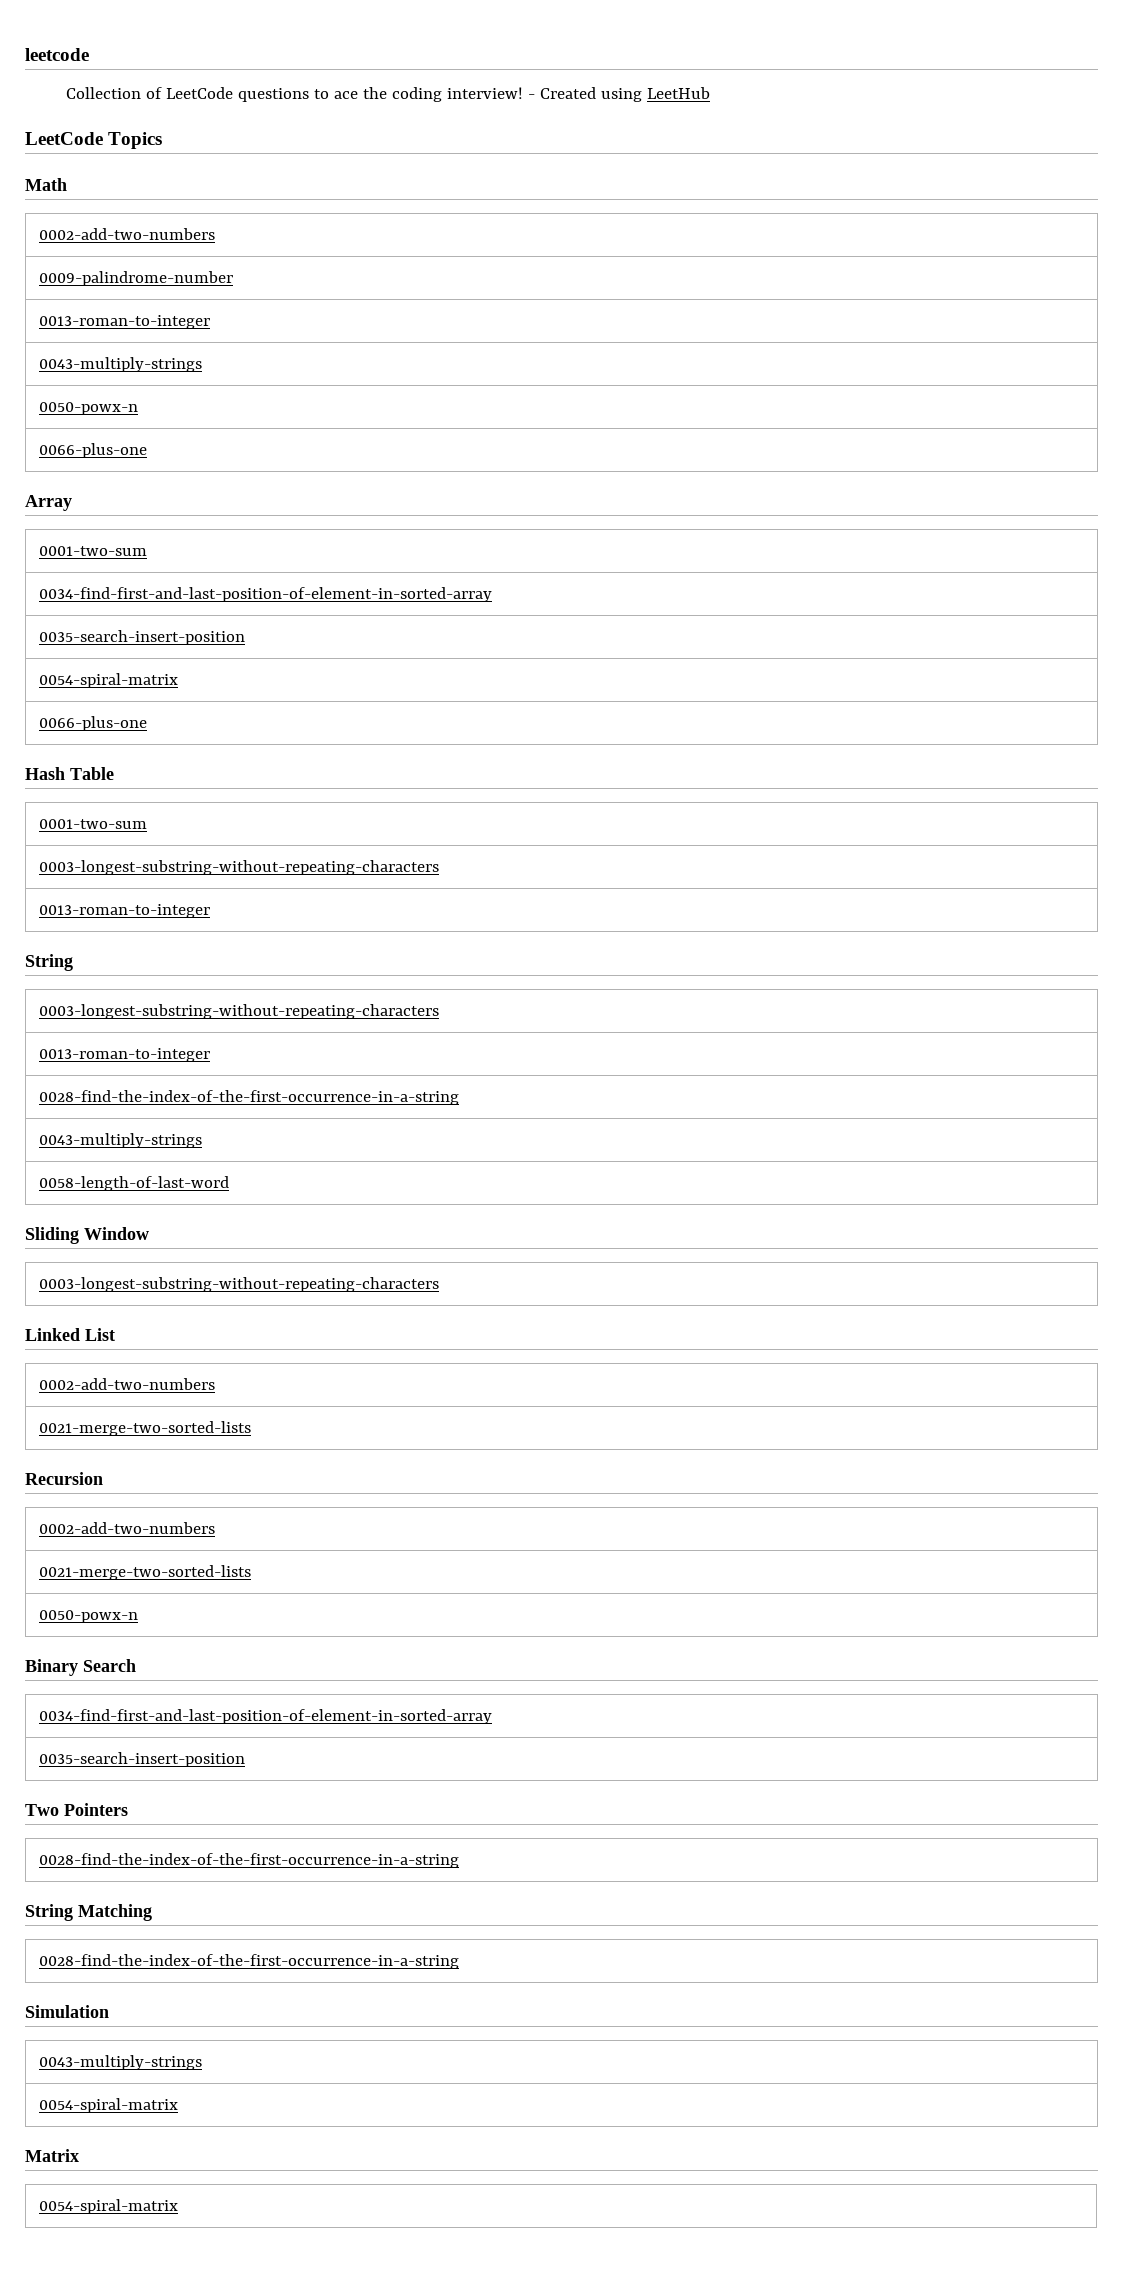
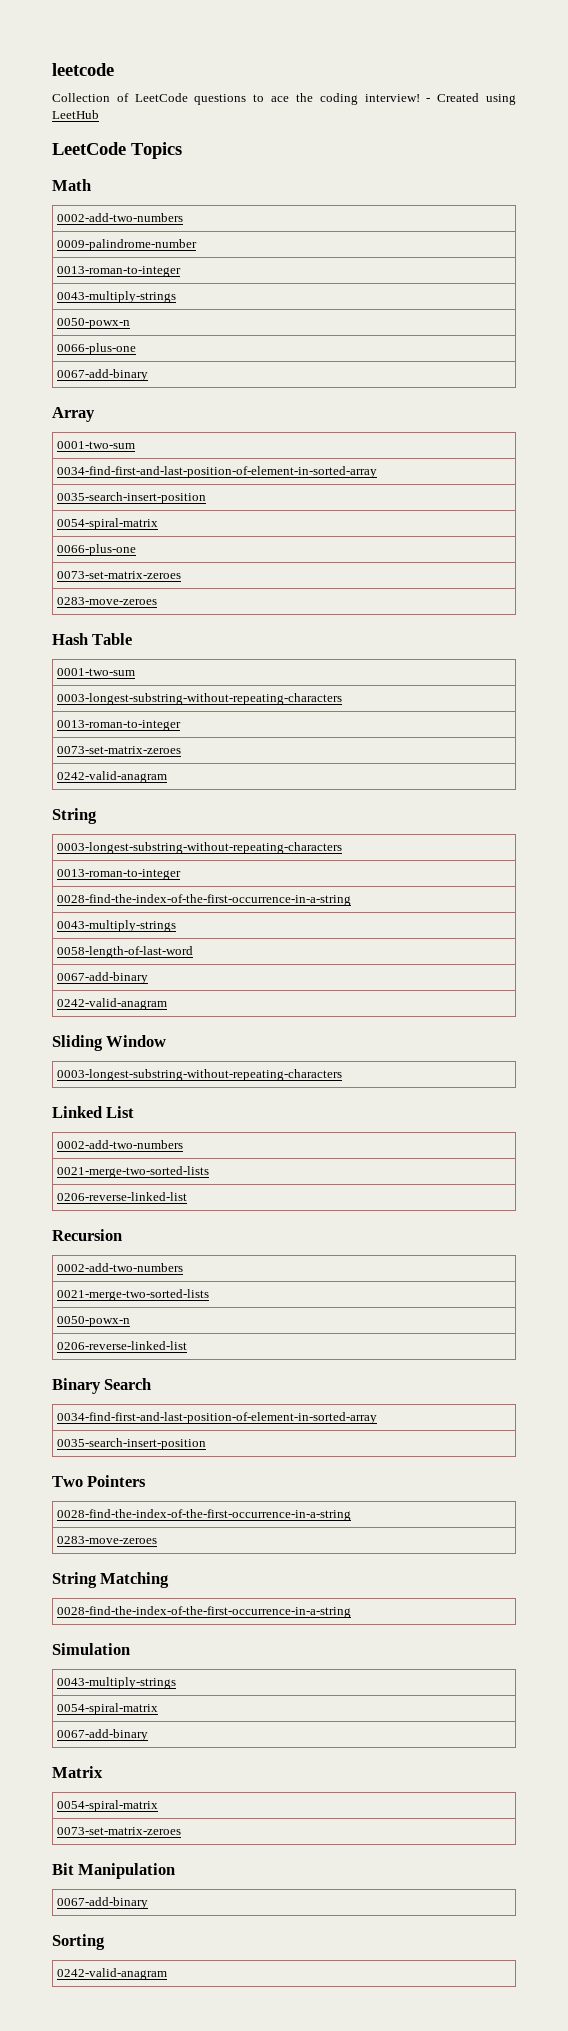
(148, 450) none -> [57,369,149,381] // 0067-add-binary
(148, 723) none -> [57,571,182,579] [57,597,158,605] // 0073-set-matrix-zeroes // 0283-move-zeroes
(211, 911) none -> [57,746,182,754] [57,771,168,783] // 0073-set-matrix-zeroes // 0242-valid-anagram
(230, 1183) none -> [57,972,149,984] [57,998,168,1010] // 0067-add-binary // 0242-valid-anagram
(252, 1428) none -> [57,1192,188,1201] // 0206-reverse-linked-list
(139, 1616) none -> [57,1341,188,1350] // 0206-reverse-linked-list
(460, 1860) none -> [57,1536,158,1544] // 0283-move-zeroes
(179, 2105) none -> [57,1729,149,1741] // 0067-add-binary
(179, 2206) none -> [57,1827,182,1835] [52,1863,176,1879] [57,1897,149,1909] [52,1934,105,1950] [57,1968,168,1980] // 0073-set-matrix-zeroes // Bit Manipulation // 0067-add-binary // Sorting // 0242-valid-anagram

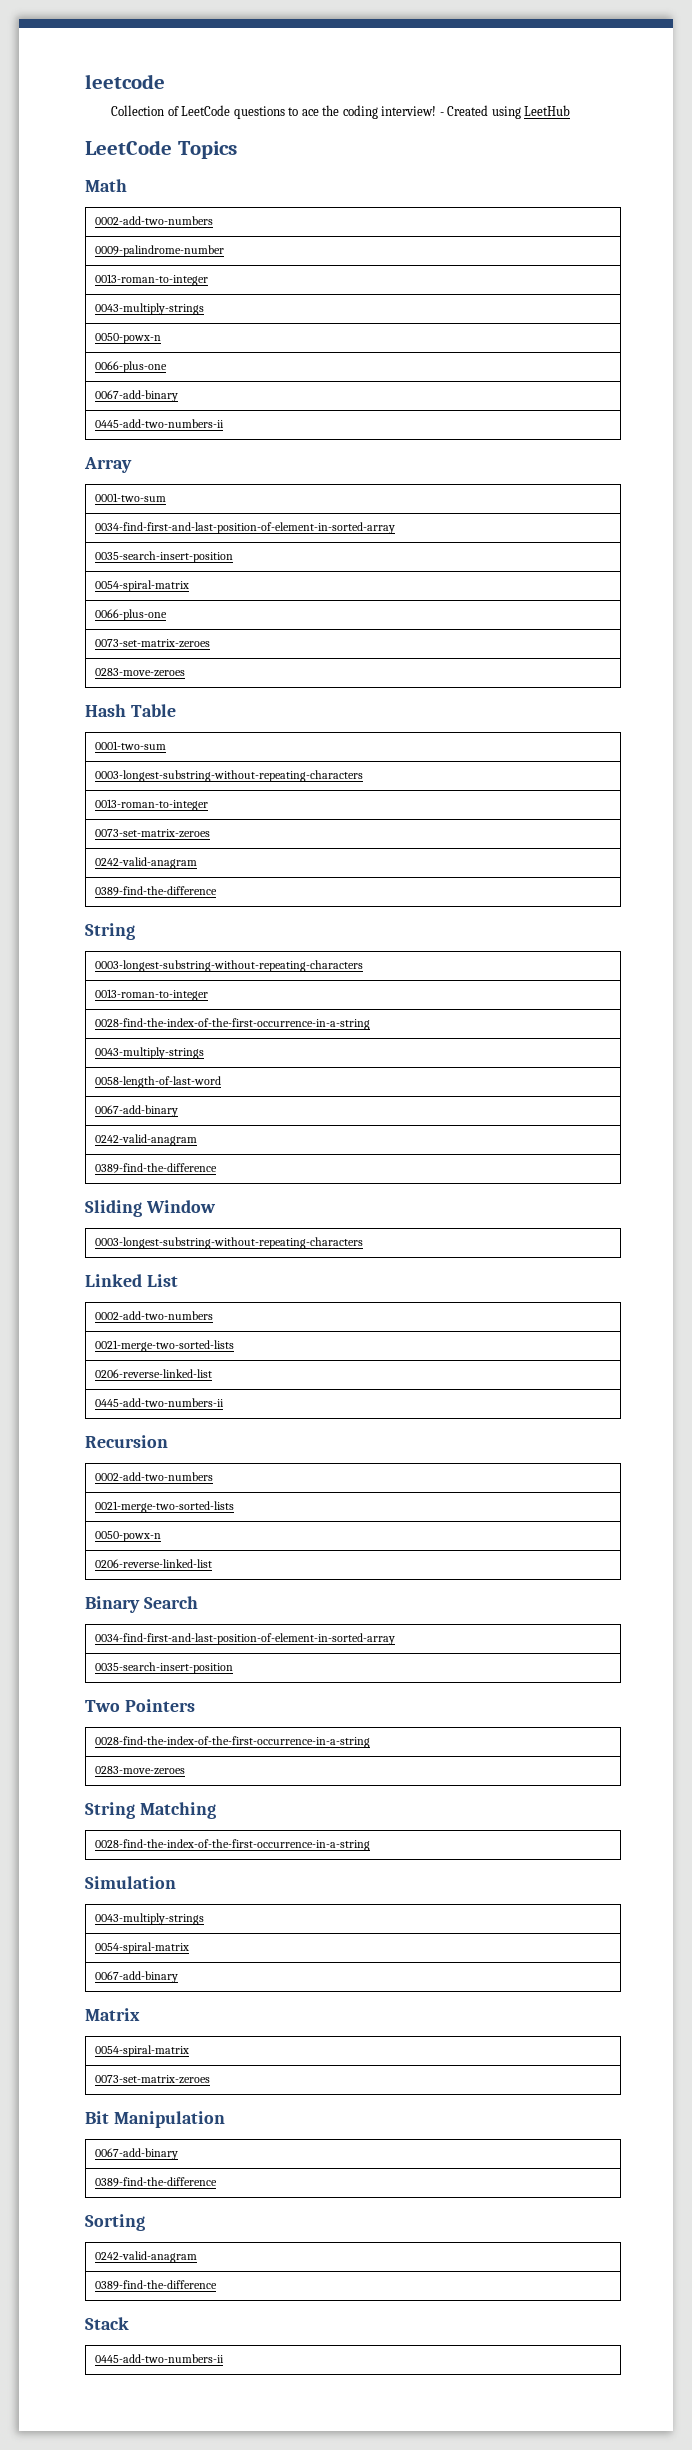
(149, 375) none -> [94,419,224,428] // 0445-add-two-numbers-ii
(168, 777) none -> [94,886,217,896] // 0389-find-the-difference
(168, 1004) none -> [94,1163,217,1173] // 0389-find-the-difference
(188, 1196) none -> [94,1398,224,1407] // 0445-add-two-numbers-ii
(149, 1903) none -> [94,2177,217,2187] // 0389-find-the-difference
(168, 1974) none -> [94,2280,217,2290] [85,2317,129,2330] [94,2354,224,2363] // 0389-find-the-difference // Stack // 0445-add-two-numbers-ii

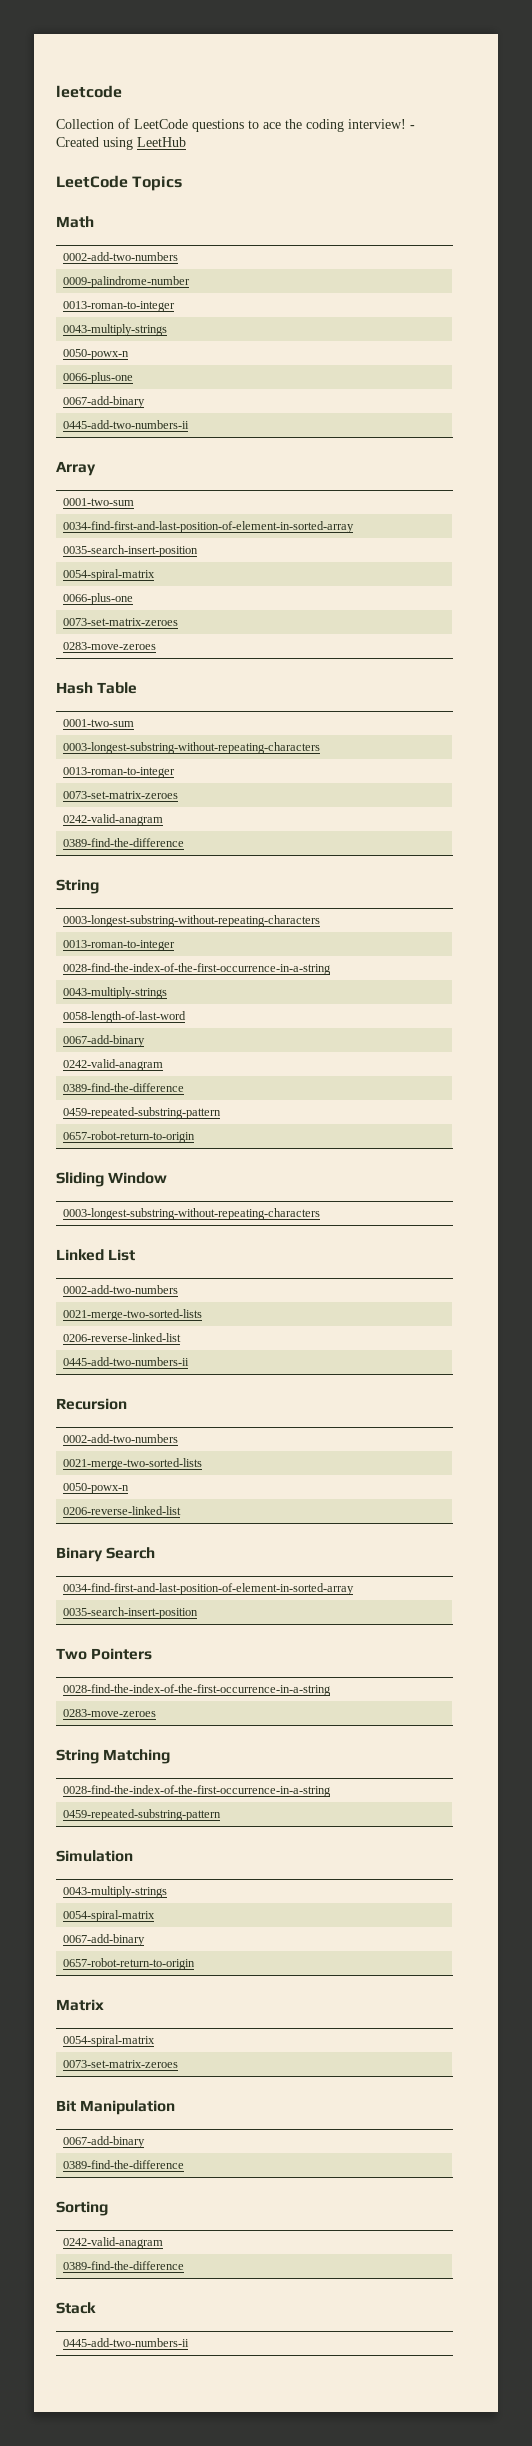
(217, 1168) none -> [63,1107,222,1119] [63,1131,196,1143] // 0459-repeated-substring-pattern // 0657-robot-return-to-origin
(370, 1845) none -> [63,1809,222,1821] // 0459-repeated-substring-pattern
(178, 1977) none -> [63,1958,196,1970] // 0657-robot-return-to-origin

